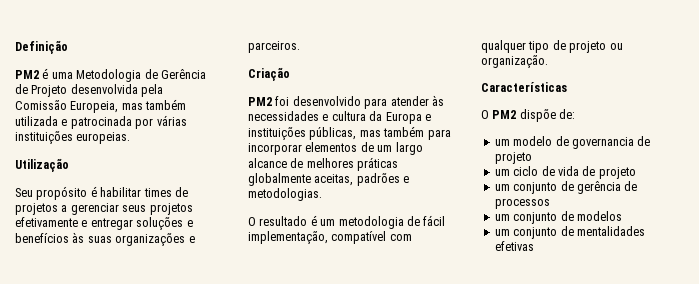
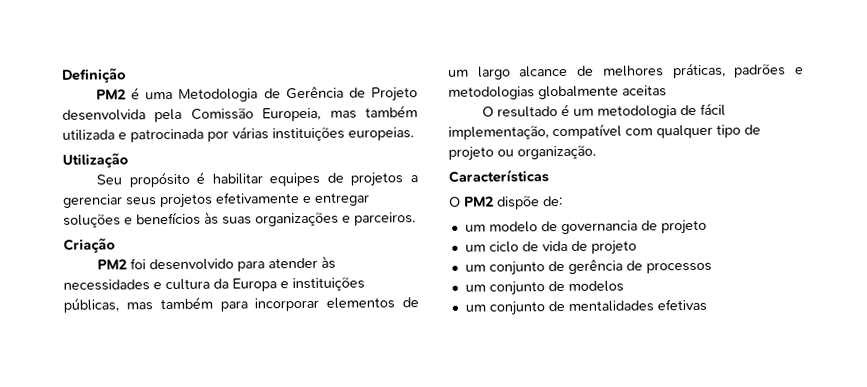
[143,188,172,197] times -> [269,172,321,187] equipes
[357,157,399,171] [248,173,410,186] [248,188,322,201] práticas globalmente aceitas, padrões e metodologias. -> [672,62,804,79] [448,85,667,100] práticas, padrões e metodologias globalmente aceitas

